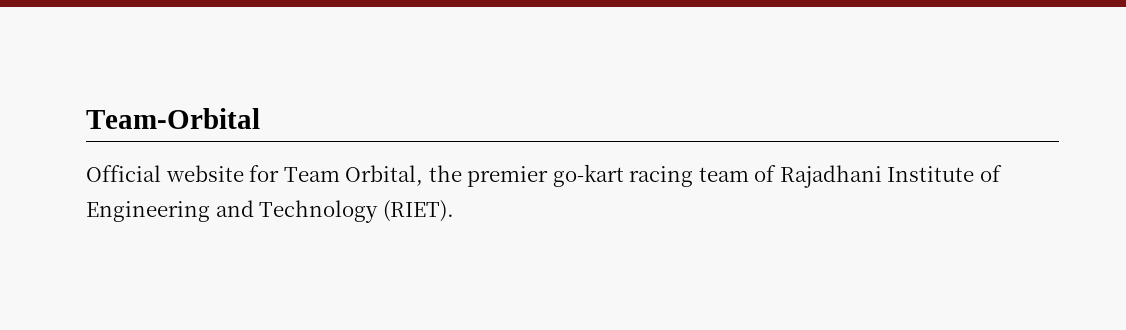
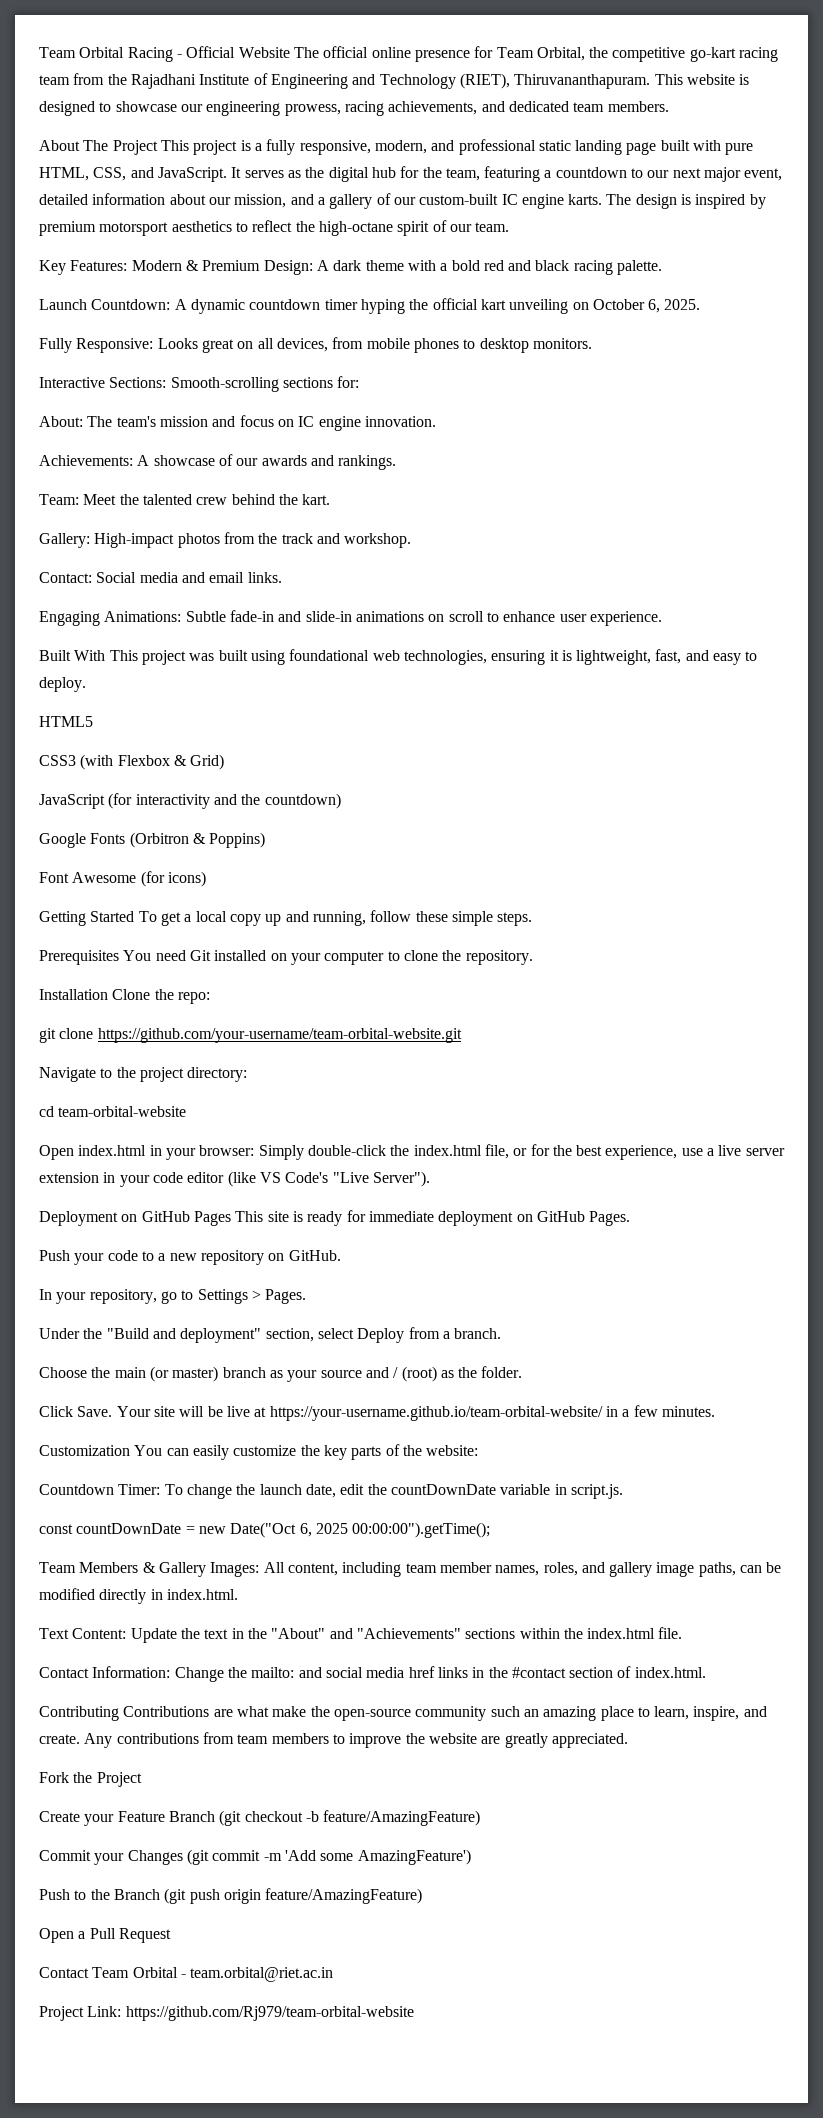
[86,108,260,129] [86,165,244,182] Team-Orbital // Official website -> [39,46,470,62] Team Orbital Racing - Official Website The official online presence
[467,166,549,187] premier -> [612,47,686,62] competitive
[754,165,777,182] of -> [73,73,127,85] from the
[382,200,454,222] (RIET). -> [459,73,750,89] [39,101,669,116] [39,139,754,155] [39,166,783,182] [39,193,766,209] [39,220,510,236] [39,260,663,275] [39,298,701,314] [39,337,592,353] [39,376,360,392] [39,415,436,431] [39,454,397,470] [39,494,331,505] [39,532,412,548] [39,572,282,583] [39,610,662,626] [39,649,758,665] [39,677,86,692] [39,716,93,727] [39,754,225,770] [39,793,341,809] [39,832,266,848] [39,871,206,887] [39,910,533,926] [39,950,533,965] [39,989,210,1004] [39,1028,462,1043] [39,1067,248,1082] [39,1106,187,1117] [39,1144,785,1160] [39,1171,430,1187] [39,1210,631,1226] [39,1250,341,1265] [39,1289,307,1304] [39,1327,502,1343] [39,1366,523,1382] [39,1405,715,1421] [39,1444,479,1460] [39,1484,623,1499] [39,1522,491,1538] [39,1562,782,1577] [39,1588,238,1604] [39,1627,683,1643] [39,1666,706,1682] [39,1706,767,1721] [39,1732,628,1748] [39,1772,142,1787] [39,1810,481,1826] [39,1849,471,1865] [39,1888,423,1904] [39,1928,171,1943] [39,1967,334,1982] [39,2006,414,2021] (RIET), Thiruvananthapuram. This website is designed to showcase our engineering prowess, racing achievements, and dedicated team members. // About The Project This project is a fully responsive, modern, and professional static landing page built with pure HTML, CSS, and JavaScript. It serves as the digital hub for the team, featuring a countdown to our next major event, detailed information about our mission, and a gallery of our custom-built IC engine karts. The design is inspired by premium motorsport aesthetics to reflect the high-octane spirit of our team. // Key Features: Modern & Premium Design: A dark theme with a bold red and black racing palette. // Launch Countdown: A dynamic countdown timer hyping the official kart unveiling on October 6, 2025. // Fully Responsive: Looks great on all devices, from mobile phones to desktop monitors. // Interactive Sections: Smooth-scrolling sections for: // About: The team's mission and focus on IC engine innovation. // Achievements: A showcase of our awards and rankings. // Team: Meet the talented crew behind the kart. // Gallery: High-impact photos from the track and workshop. // Contact: Social media and email links. // Engaging Animations: Subtle fade-in and slide-in animations on scroll to enhance user experience. // Built With This project was built using foundational web technologies, ensuring it is lightweight, fast, and easy to deploy. // HTML5 // CSS3 (with Flexbox & Grid) // JavaScript (for interactivity and the countdown) // Google Fonts (Orbitron & Poppins) // Font Awesome (for icons) // Getting Started To get a local copy up and running, follow these simple steps. // Prerequisites You need Git installed on your computer to clone the repository. // Installation Clone the repo: // git clone https://github.com/your-username/team-orbital-website.git // Navigate to the project directory: // cd team-orbital-website // Open index.html in your browser: Simply double-click the index.html file, or for the best experience, use a live server extension in your code editor (like VS Code's "Live Server"). // Deployment on GitHub Pages This site is ready for immediate deployment on GitHub Pages. // Push your code to a new repository on GitHub. // In your repository, go to Settings > Pages. // Under the "Build and deployment" section, select Deploy from a branch. // Choose the main (or master) branch as your source and / (root) as the folder. // Click Save. Your site will be live at https://your-username.github.io/team-orbital-website/ in a few minutes. // Customization You can easily customize the key parts of the website: // Countdown Timer: To change the launch date, edit the countDownDate variable in script.js. // const countDownDate = new Date("Oct 6, 2025 00:00:00").getTime(); // Team Members & Gallery Images: All content, including team member names, roles, and gallery image paths, can be modified directly in index.html. // Text Content: Update the text in the "About" and "Achievements" sections within the index.html file. // Contact Information: Change the mailto: and social media href links in the #contact section of index.html. // Contributing Contributions are what make the open-source community such an amazing place to learn, inspire, and create. Any contributions from team members to improve the website are greatly appreciated. // Fork the Project // Create your Feature Branch (git checkout -b feature/AmazingFeature) // Commit your Changes (git commit -m 'Add some AmazingFeature') // Push to the Branch (git push origin feature/AmazingFeature) // Open a Pull Request // Contact Team Orbital - team.orbital@riet.ac.in // Project Link: https://github.com/Rj979/team-orbital-website

